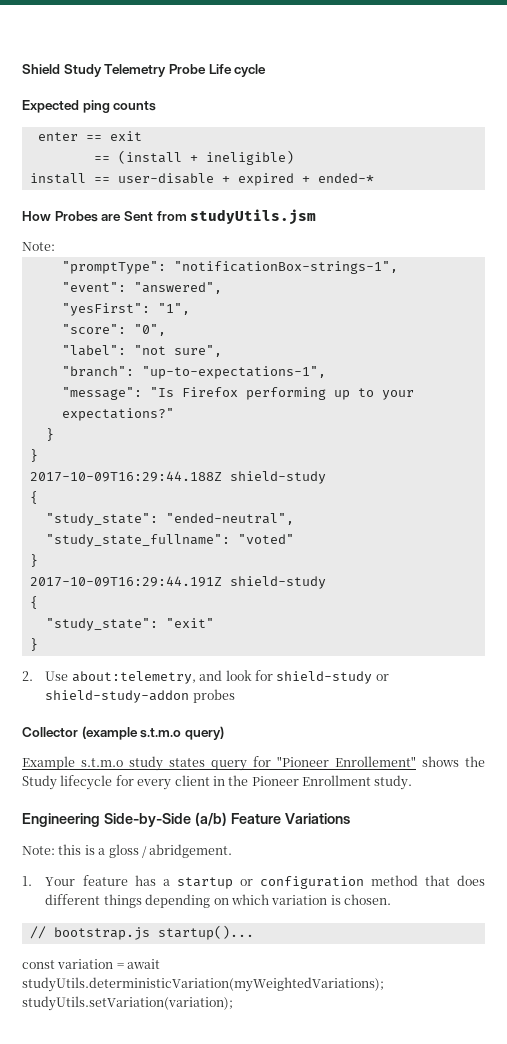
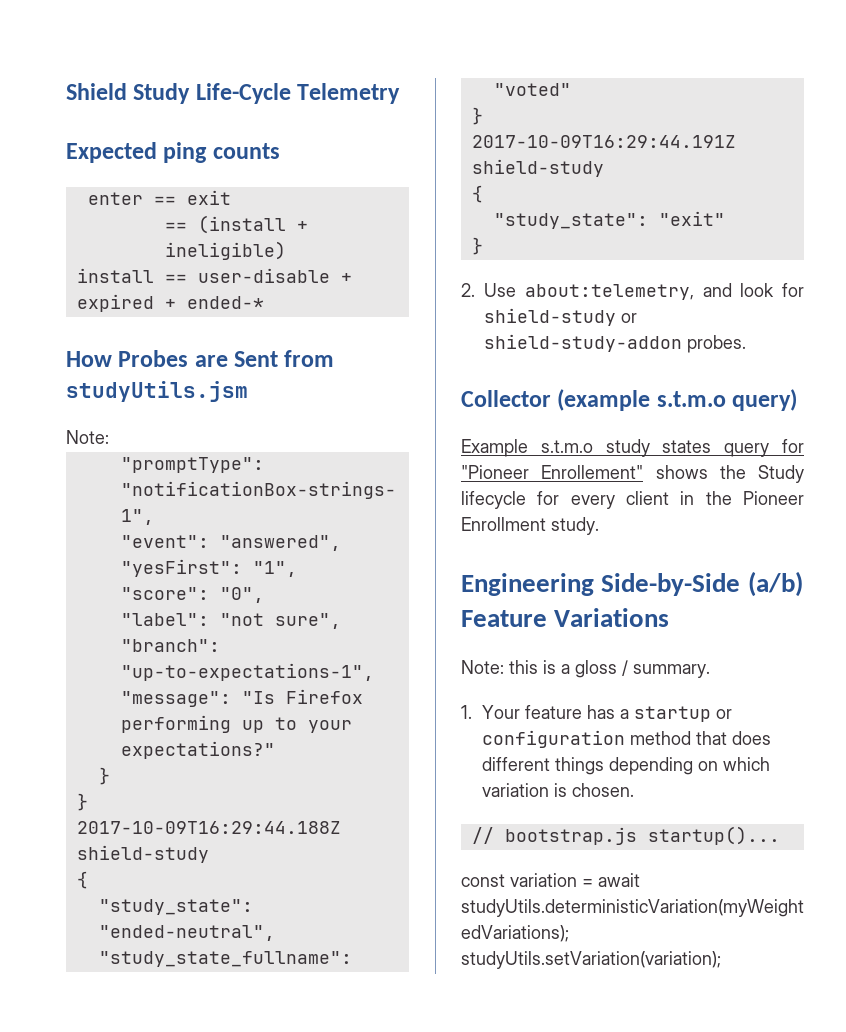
(102, 70) none -> [195,83,291,104] Life-Cycle
[168,64,267,77] Probe Life cycle -> (401, 93) none
[192,689,235,703] probes -> [687,335,746,353] probes.
[149,844,233,858] abridgement. -> [633,664,710,678] summary.

